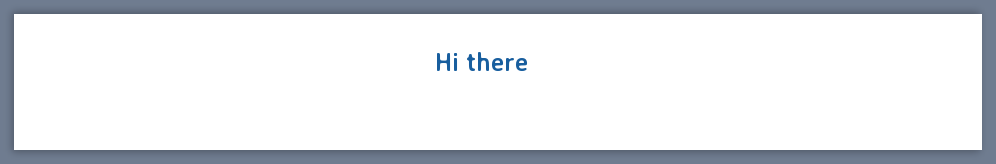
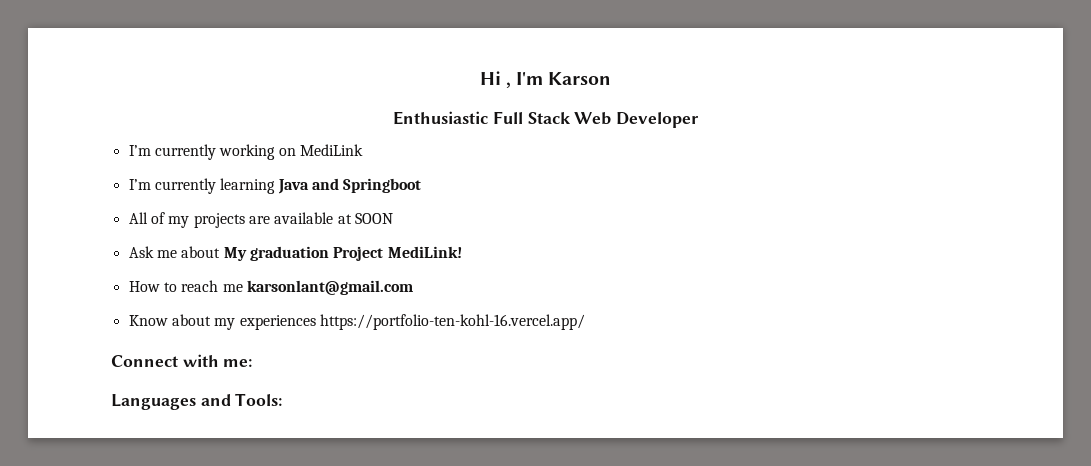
[465,52,528,71] there -> [505,72,612,88] [393,111,699,128] [128,144,363,160] [128,178,422,194] [128,212,393,228] [128,246,462,261] [128,280,413,295] [128,314,585,330] [111,354,253,367] [111,393,283,410] , I'm Karson // Enthusiastic Full Stack Web Developer // I’m currently working on MediLink // I’m currently learning Java and Springboot // All of my projects are available at SOON // Ask me about My graduation Project MediLink! // How to reach me karsonlant@gmail.com // Know about my experiences https://portfolio-ten-kohl-16.vercel.app/ // Connect with me: // Languages and Tools:

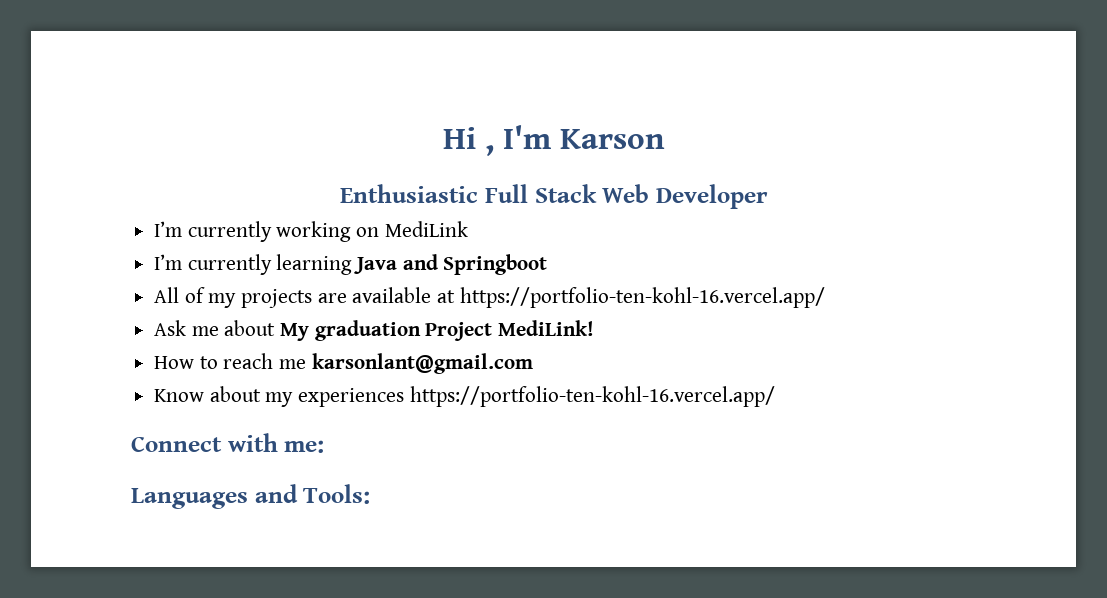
[354,213,393,224] SOON -> [459,287,825,308] https://portfolio-ten-kohl-16.vercel.app/

